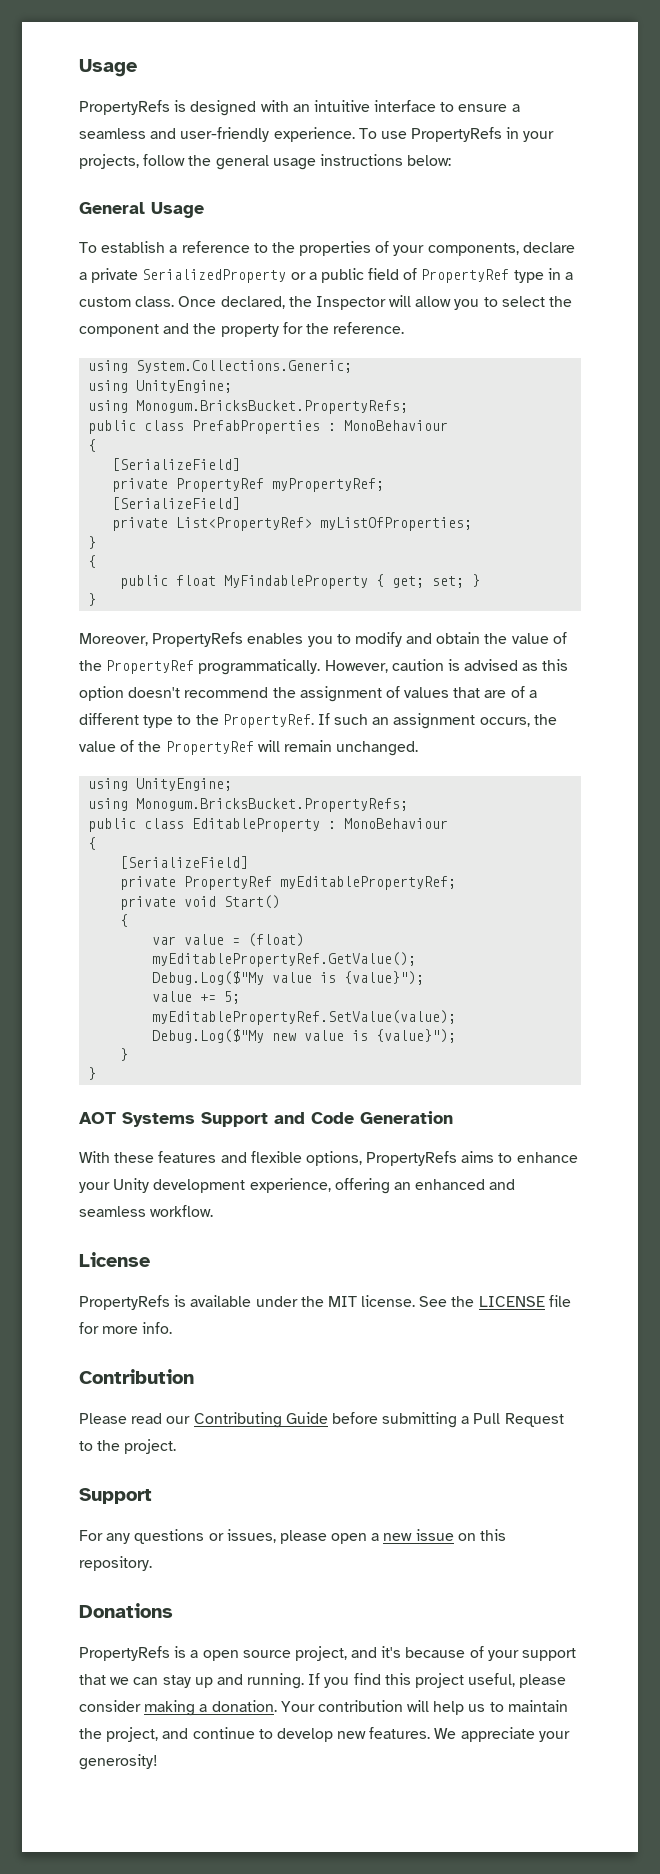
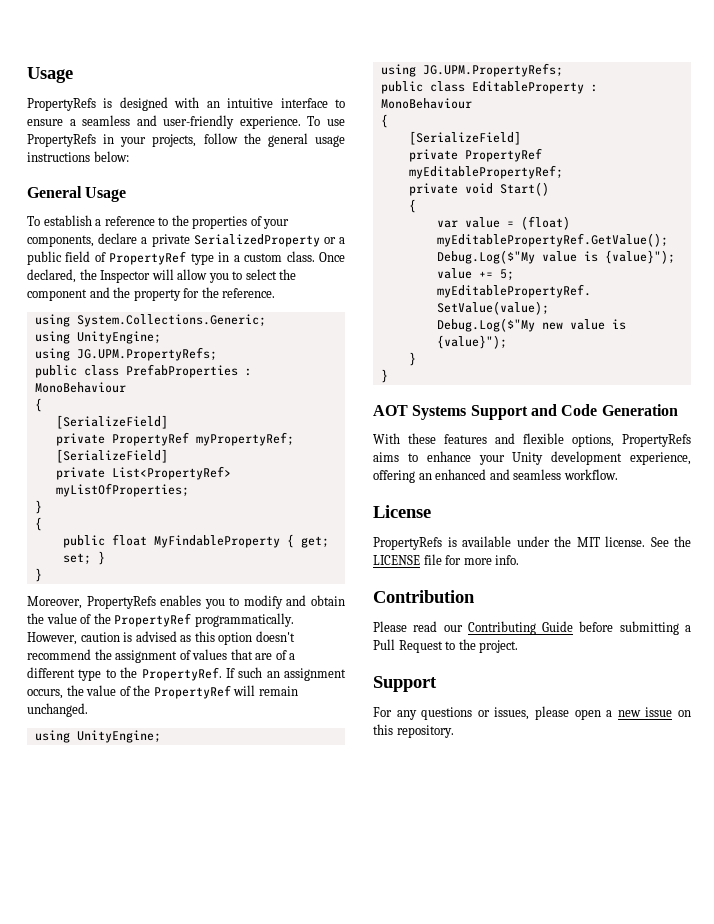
[136,400,409,414] Monogum.BricksBucket.PropertyRefs; -> [76,347,217,361] JG.UPM.PropertyRefs;
[136,798,409,812] Monogum.BricksBucket.PropertyRefs; -> [422,63,563,77] JG.UPM.PropertyRefs;
[79,1603,173,1618] [79,1646,577,1661] [79,1673,567,1689] [79,1700,568,1716] [79,1727,570,1742] [79,1754,158,1770] // Donations // PropertyRefs is a open source project, and it's because of your support that we can stay up and running. If you find this project useful, please consider making a donation. Your contribution will help us to maintain the project, and continue to develop new features. We appreciate your generosity! -> (454, 731) none

